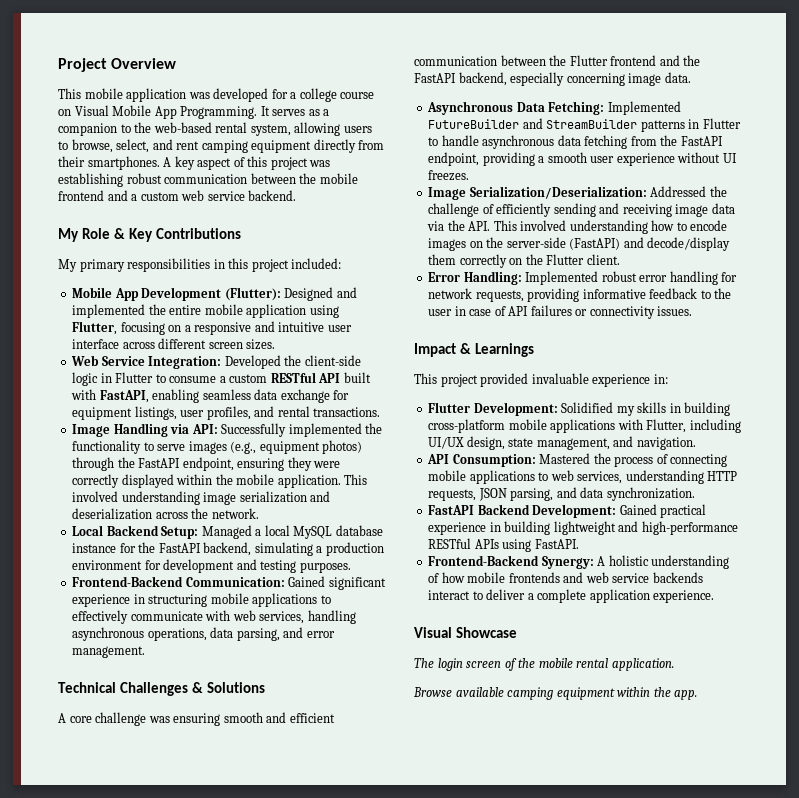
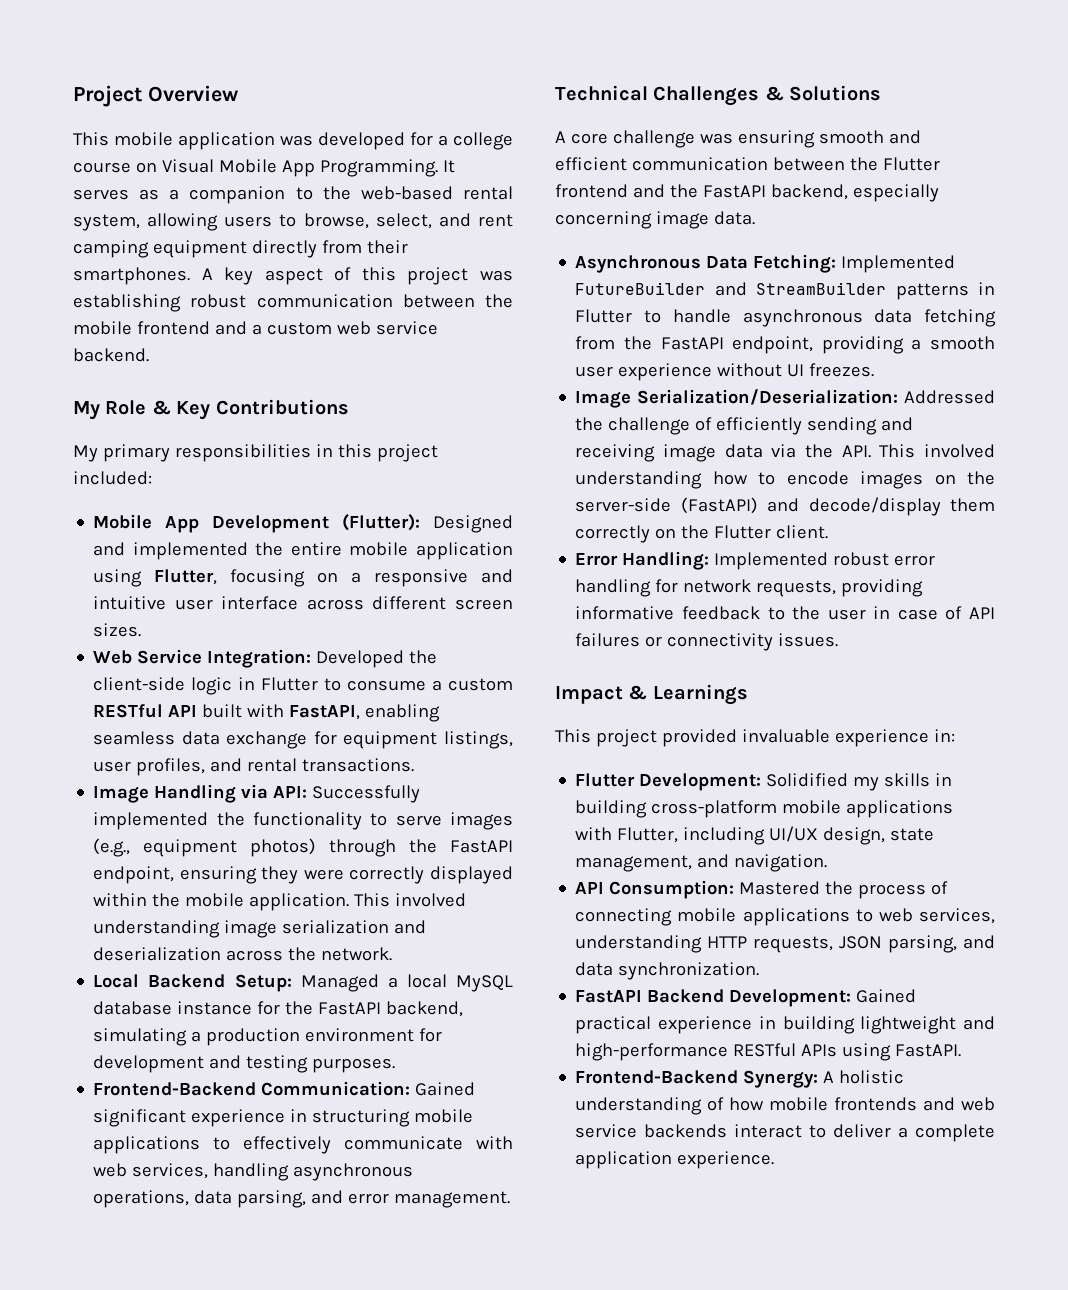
[414,627,517,638] [414,658,674,671] [413,687,698,700] // Visual Showcase // The login screen of the mobile rental application. // Browse available camping equipment within the app. -> (775, 1160) none

